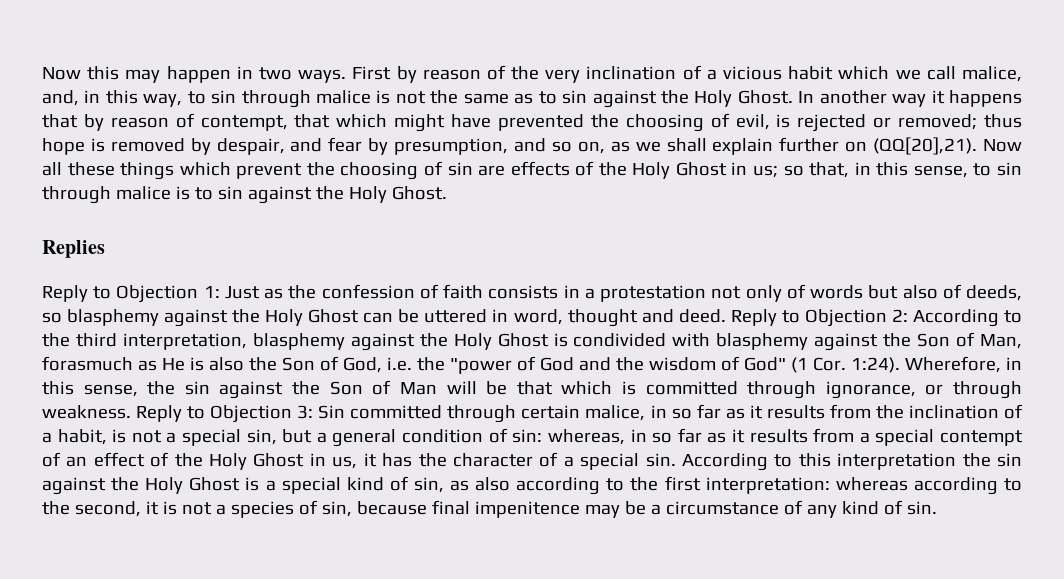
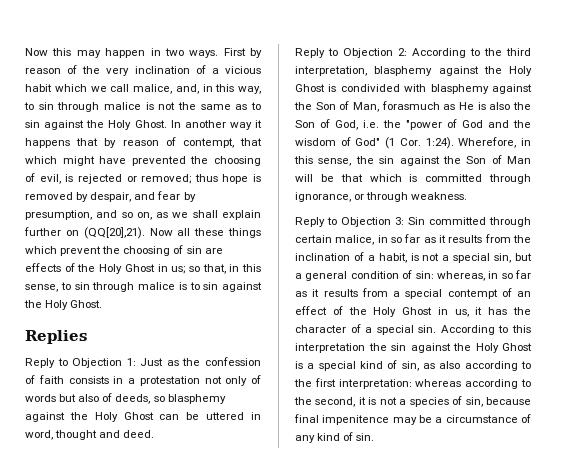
(726, 316) none -> (155, 434) //
(131, 412) none -> (468, 196) //

